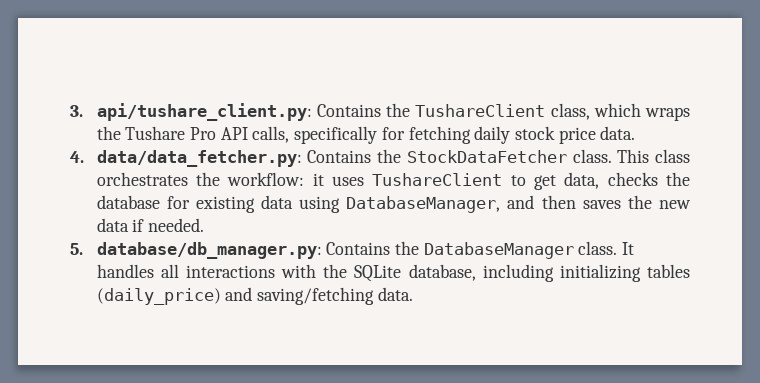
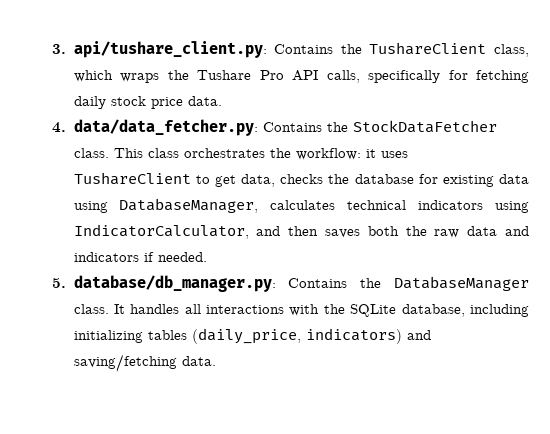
[507,195,691,209] [96,218,129,232] and then saves the new data -> [270,200,529,213] [73,224,529,239] [73,252,139,262] calculates technical indicators using IndicatorCalculator, and then saves both the raw data and indicators
[96,288,221,305] (daily_price) -> [191,328,402,344] (daily_price, indicators)

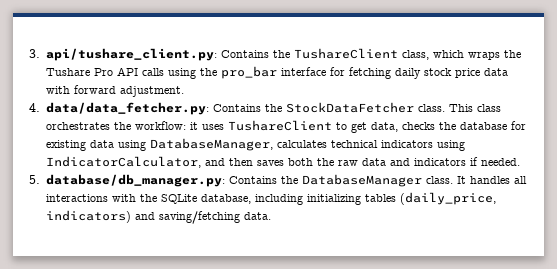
[326,70,440,83] calls, specifically -> [141,66,326,79] calls using the pro_bar interface
[187,96,222,106] data. -> [483,68,508,76] [45,85,184,97] data with forward adjustment.

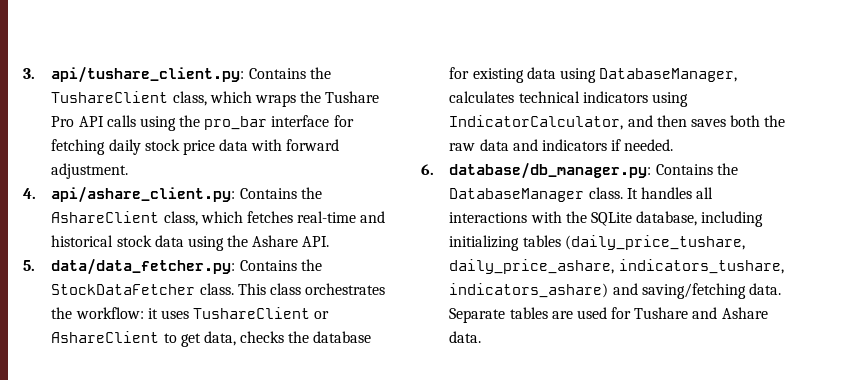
(40, 107) none -> [51,186,322,203] [51,211,386,226] [51,235,330,251] [23,260,35,271] api/ashare_client.py: Contains the AshareClient class, which fetches real-time and historical stock data using the Ashare API. // 5.
(332, 125) none -> [314,311,330,319] [51,331,160,343] or AshareClient
[29,175,40,184] 5. -> [421,164,434,175] 6.
[399,192,496,205] [45,210,240,224] (daily_price, indicators) and saving/fetching -> [564,235,745,250] [449,259,784,274] [449,283,781,299] [449,307,768,323] (daily_price_tushare, daily_price_ashare, indicators_tushare, indicators_ashare) and saving/fetching data. Separate tables are used for Tushare and Ashare

